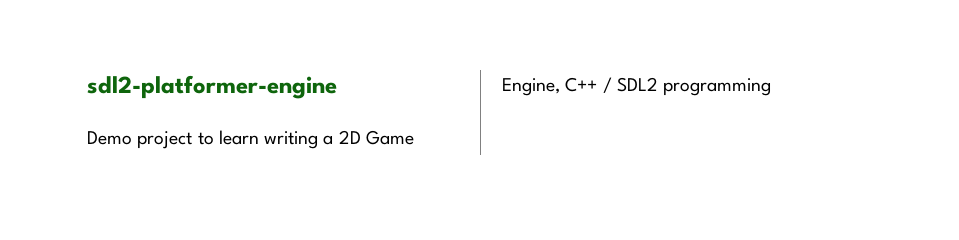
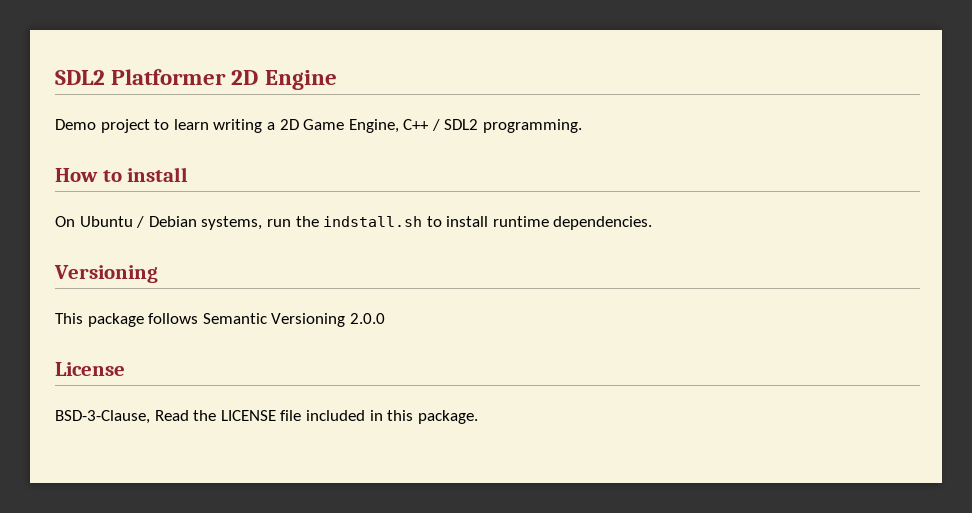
[87,75,337,99] sdl2-platformer-engine -> [55,69,337,90] SDL2 Platformer 2D Engine
[663,78,772,96] programming -> [483,119,583,133] [55,167,189,182] [55,216,653,230] [54,265,158,283] [55,313,385,327] [55,362,125,376] [55,410,478,424] programming. // How to install // On Ubuntu / Debian systems, run the indstall.sh to install runtime dependencies. // Versioning // This package follows Semantic Versioning 2.0.0 // License // BSD-3-Clause, Read the LICENSE file included in this package.

